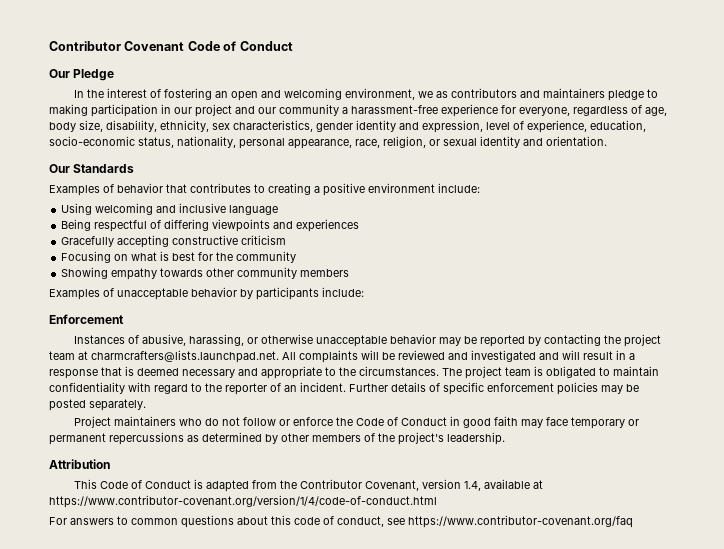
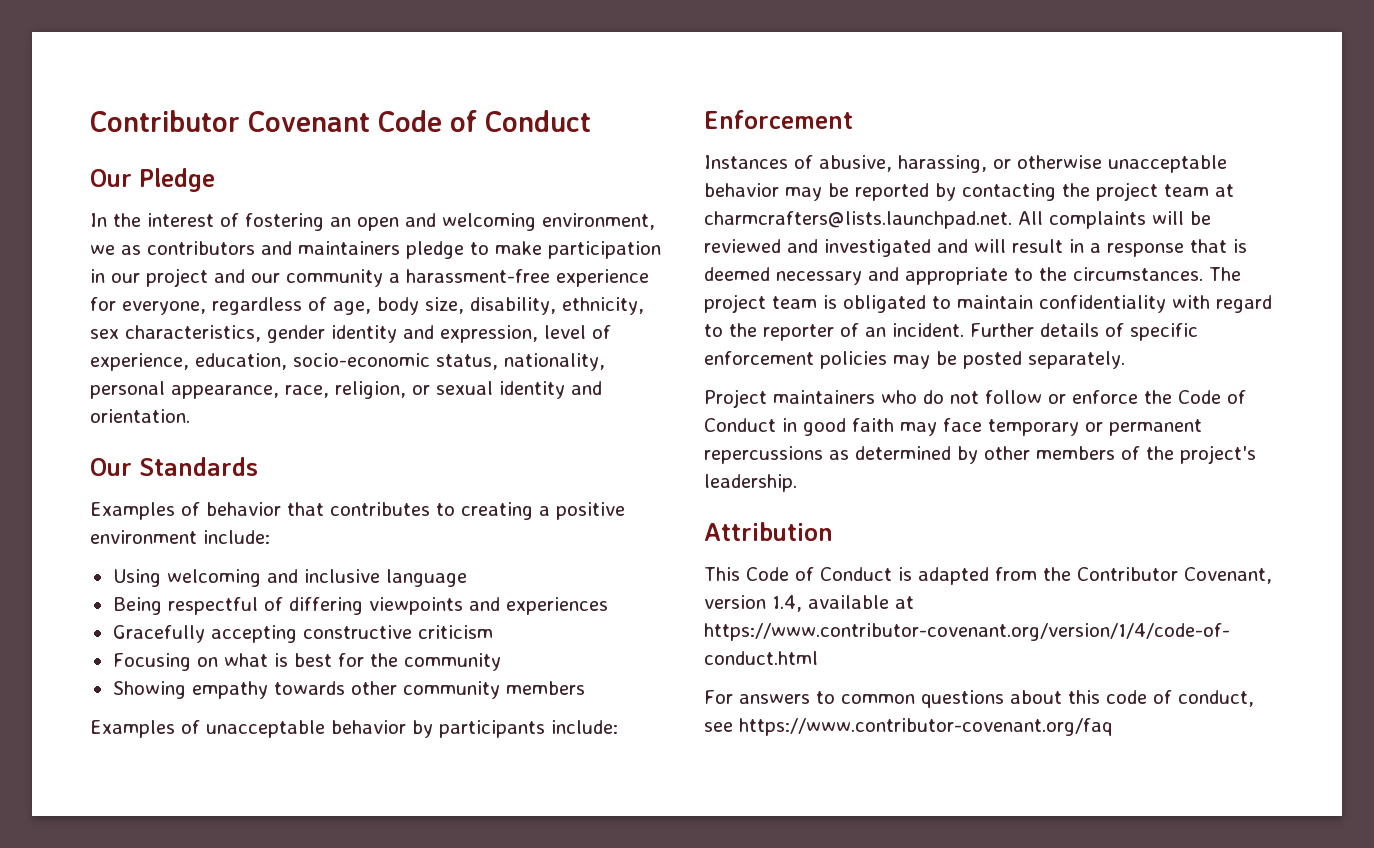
[49,104,88,116] making -> [495,241,542,255] make

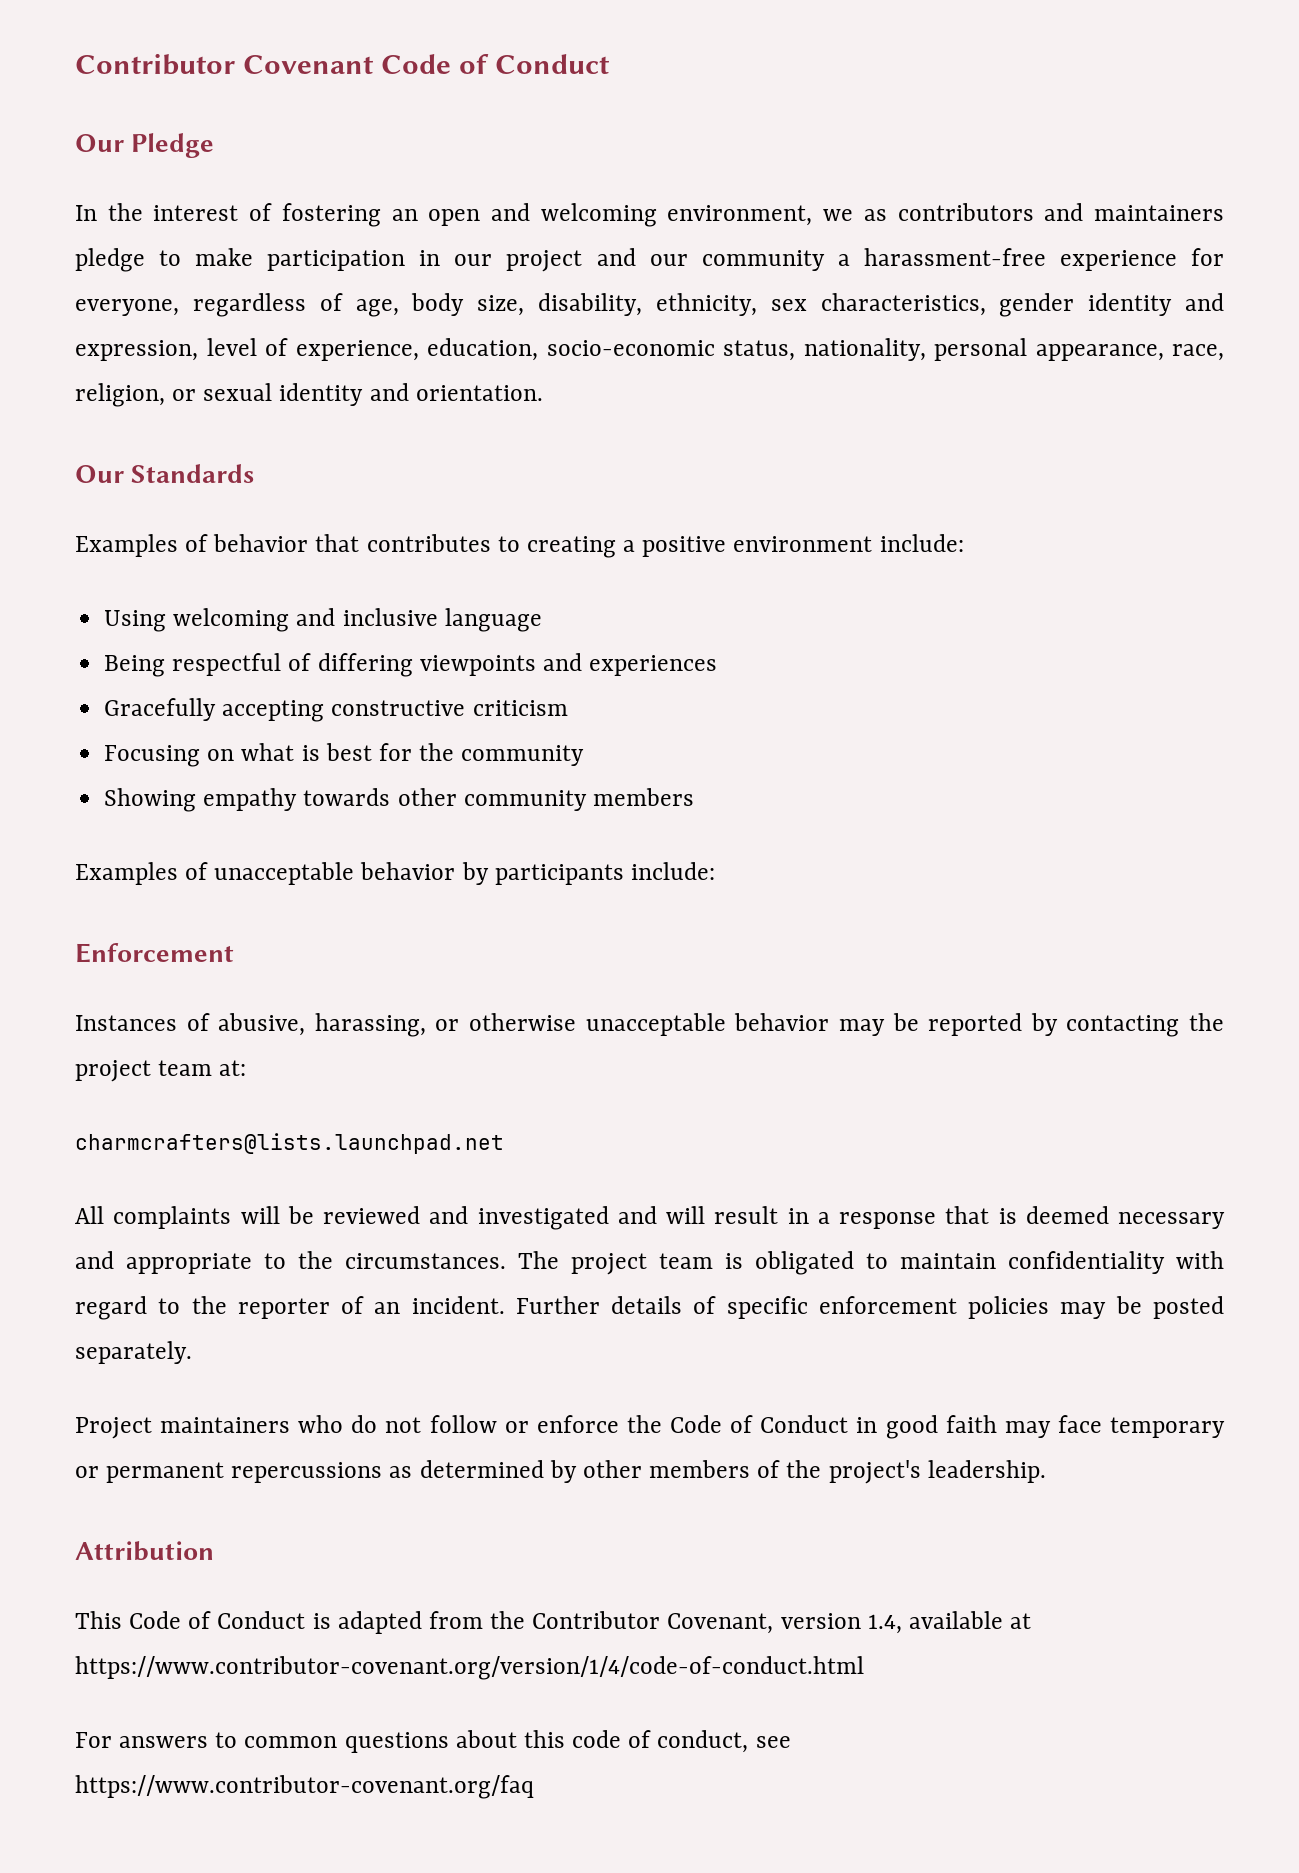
[1215,184,1234,197] [704,211,1012,229] at charmcrafters@lists.launchpad.net. -> [219,1060,247,1076] [75,1133,504,1154] at: // charmcrafters@lists.launchpad.net //

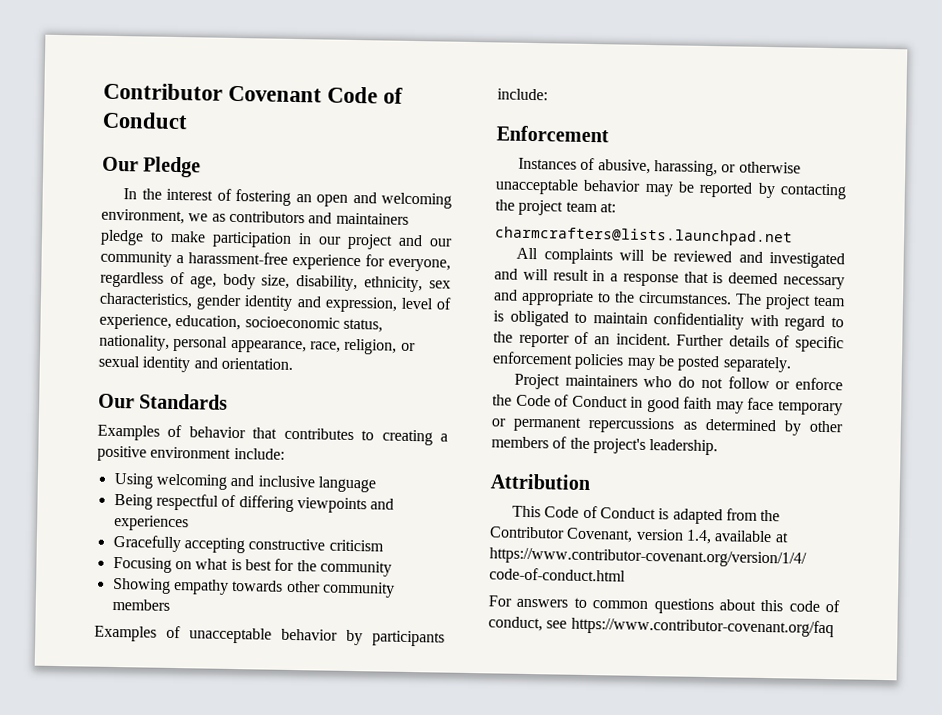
[546,340,715,356] socio-economic -> [244,316,340,329] socioeconomic

